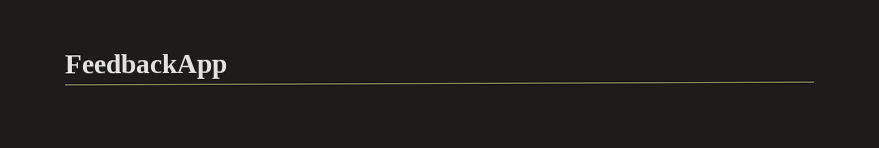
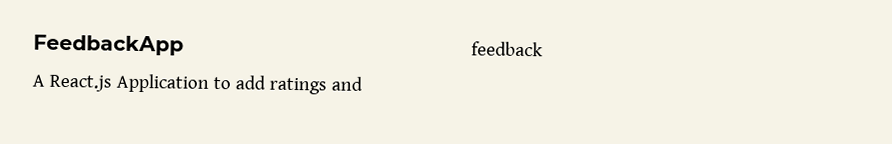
(228, 66) none -> [32,73,363,95] [471,41,543,57] // A React.js Application to add ratings and feedback

